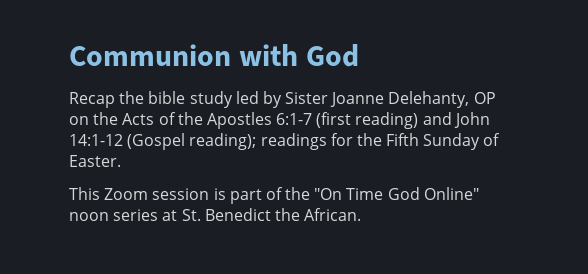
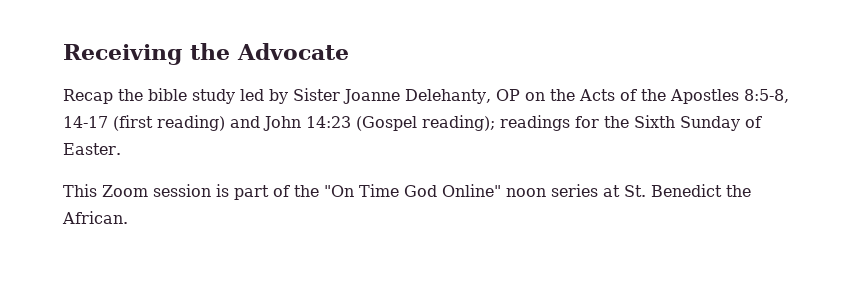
[69,44,360,67] Communion with God -> [63,43,349,65] Receiving the Advocate
[276,113,313,125] 6:1-7 -> [743,89,789,103] [63,116,108,128] 8:5-8, 14-17
[69,134,123,146] 14:1-12 -> [306,116,351,128] 14:23
[386,133,420,146] Fifth -> [634,115,675,128] Sixth

